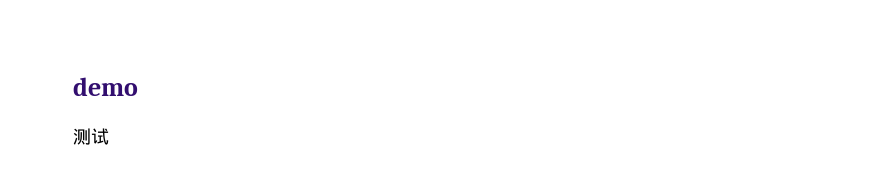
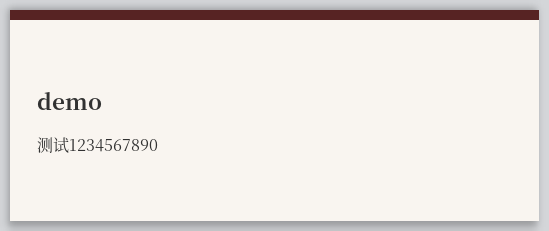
(109, 136) none -> [69,139,158,152] 1234567890

